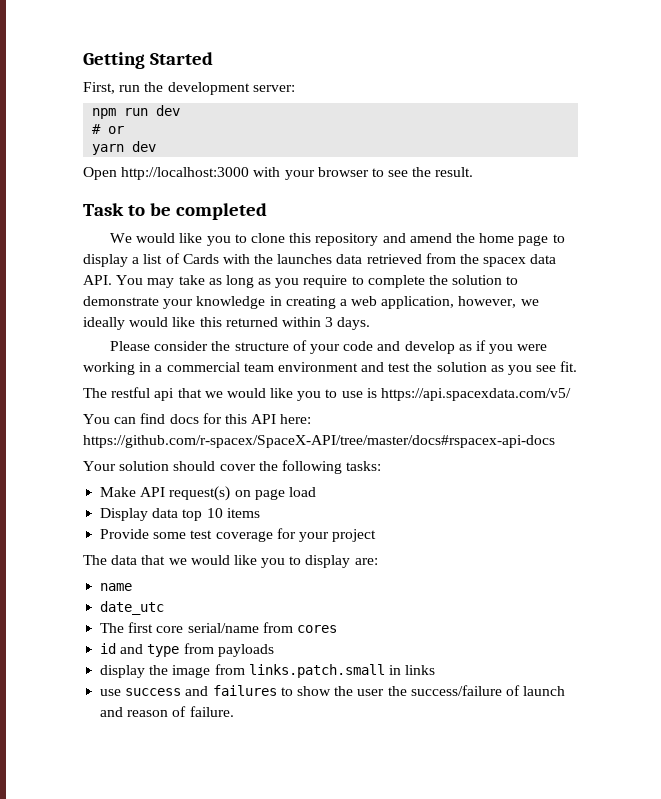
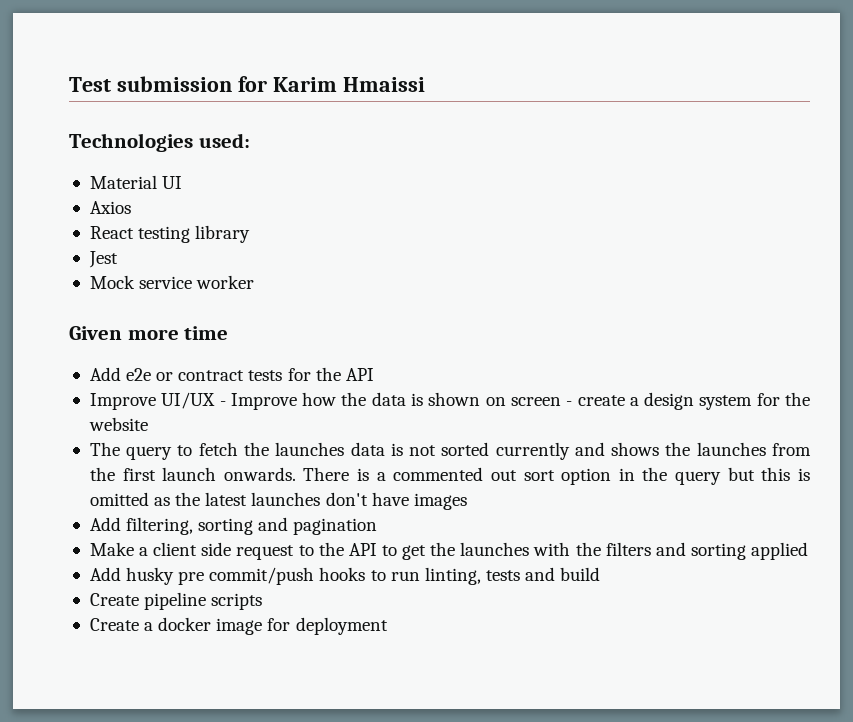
[83,52,213,69] [83,82,295,95] [92,105,181,119] [92,124,125,134] [92,141,157,155] [83,167,474,180] [83,203,267,220] [110,233,565,246] [83,253,557,267] [83,275,519,288] [83,296,539,309] [83,317,371,330] [110,340,548,354] [83,361,578,375] [83,387,572,401] [83,413,312,424] [83,435,555,448] [83,460,382,474] [100,486,316,501] [100,508,260,521] [100,528,377,542] [83,555,378,568] [100,583,133,591] [100,601,165,615] [100,622,337,633] [100,643,274,657] [100,664,436,678] [100,685,566,696] [100,706,234,717] Getting Started // First, run the development server: // npm run dev // # or // yarn dev // Open http://localhost:3000 with your browser to see the result. // Task to be completed // We would like you to clone this repository and amend the home page to display a list of Cards with the launches data retrieved from the spacex data API. You may take as long as you require to complete the solution to demonstrate your knowledge in creating a web application, however, we ideally would like this returned within 3 days. // Please consider the structure of your code and develop as if you were working in a commercial team environment and test the solution as you see fit. // The restful api that we would like you to use is https://api.spacexdata.com/v5/ // You can find docs for this API here: https://github.com/r-spacex/SpaceX-API/tree/master/docs#rspacex-api-docs // Your solution should cover the following tasks: // Make API request(s) on page load // Display data top 10 items // Provide some test coverage for your project // The data that we would like you to display are: // name // date_utc // The first core serial/name from cores // id and type from payloads // display the image from links.patch.small in links // use success and failures to show the user the success/failure of launch and reason of failure. -> [69,76,425,92] [69,133,250,152] [89,175,183,189] [89,201,131,214] [89,225,251,243] [88,251,118,268] [89,275,255,289] [69,326,229,340] [89,367,374,381] [89,392,810,410] [88,417,148,431] [89,442,811,460] [89,467,811,485] [89,492,467,510] [89,517,378,535] [89,542,809,560] [89,567,601,585] [89,592,263,610] [89,617,388,635] Test submission for Karim Hmaissi // Technologies used: // Material UI // Axios // React testing library // Jest // Mock service worker // Given more time // Add e2e or contract tests for the API // Improve UI/UX - Improve how the data is shown on screen - create a design system for the website // The query to fetch the launches data is not sorted currently and shows the launches from the first launch onwards. There is a commented out sort option in the query but this is omitted as the latest launches don't have images // Add filtering, sorting and pagination // Make a client side request to the API to get the launches with the filters and sorting applied // Add husky pre commit/push hooks to run linting, tests and build // Create pipeline scripts // Create a docker image for deployment

